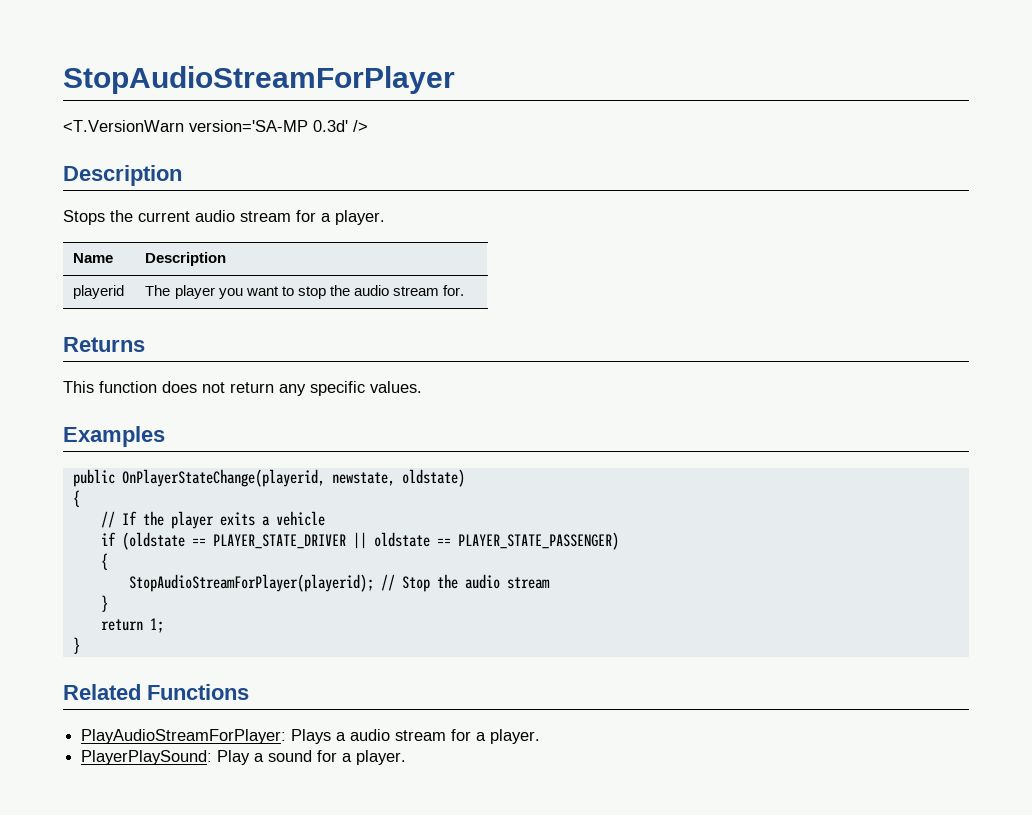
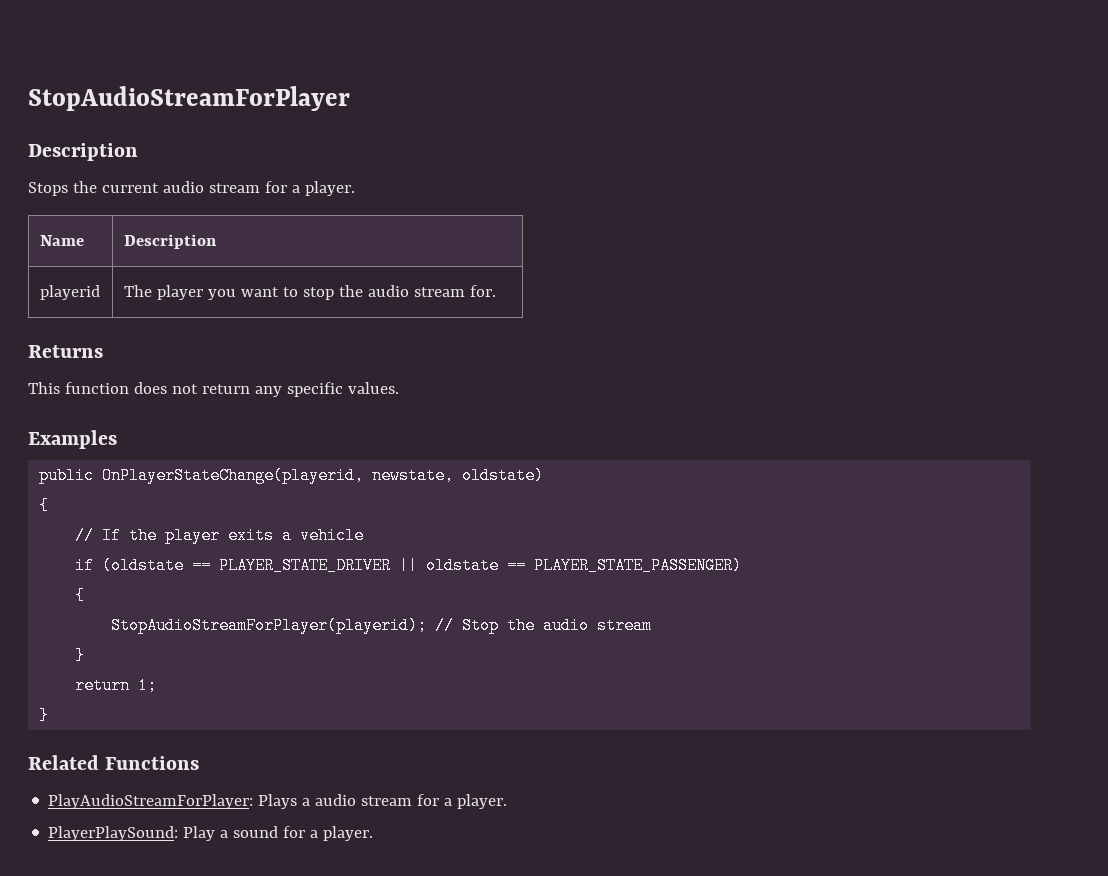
[63,120,368,132] // <T.VersionWarn version='SA-MP 0.3d' /> -> (350, 98) none

